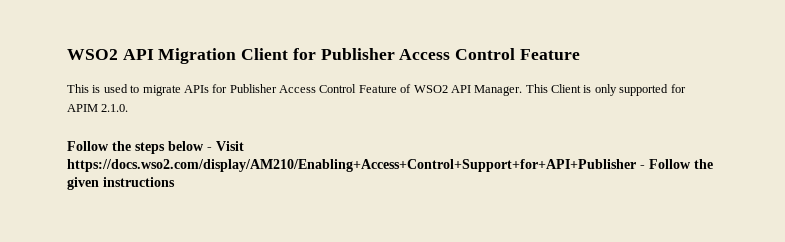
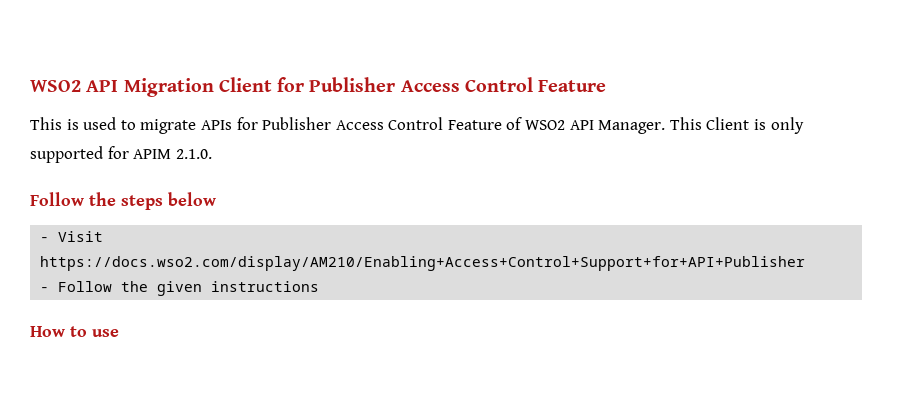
(204, 146) none -> (216, 199) //
(636, 165) none -> (806, 263) //
(175, 182) none -> [30,326,119,337] // How to use

